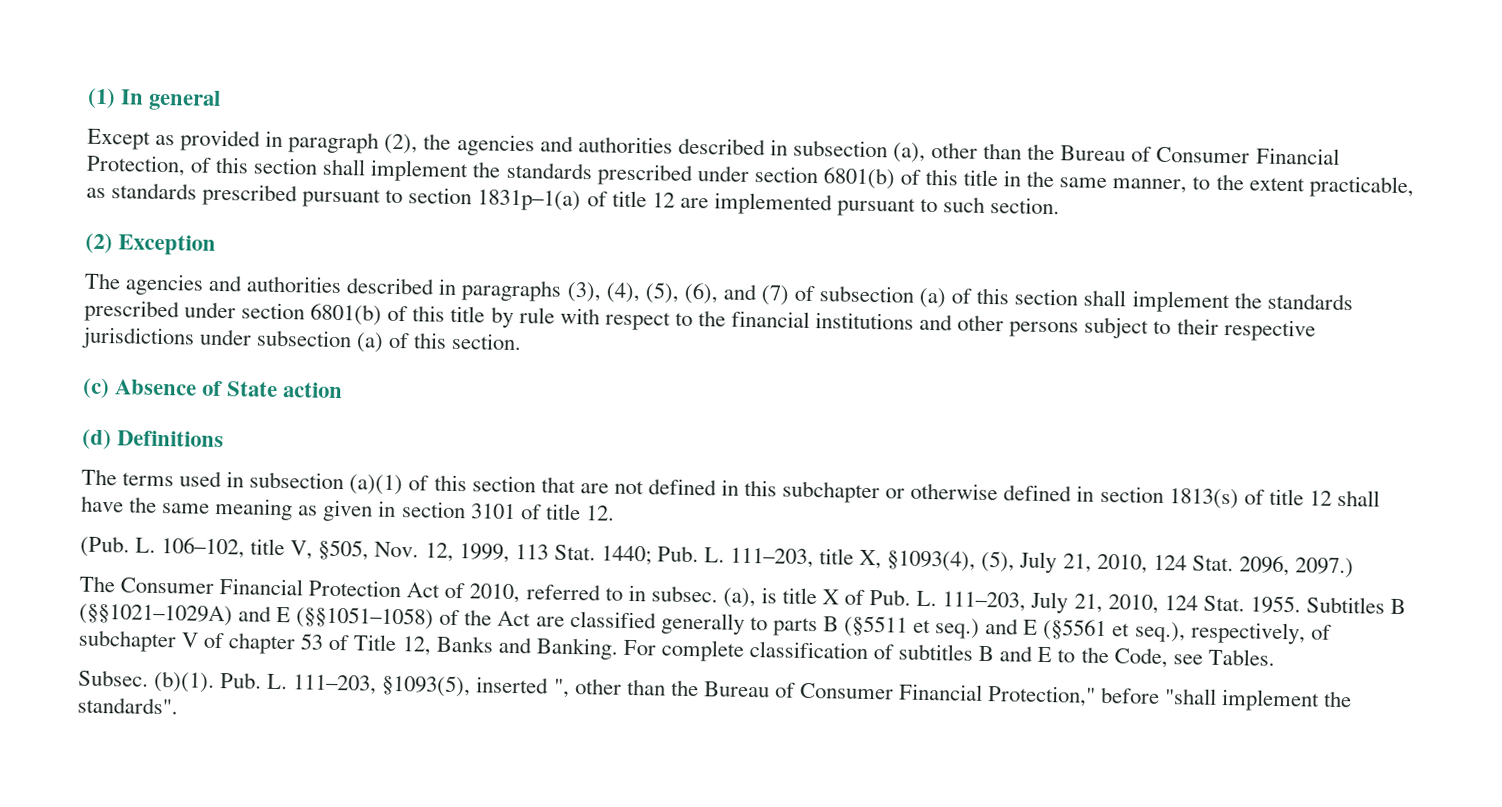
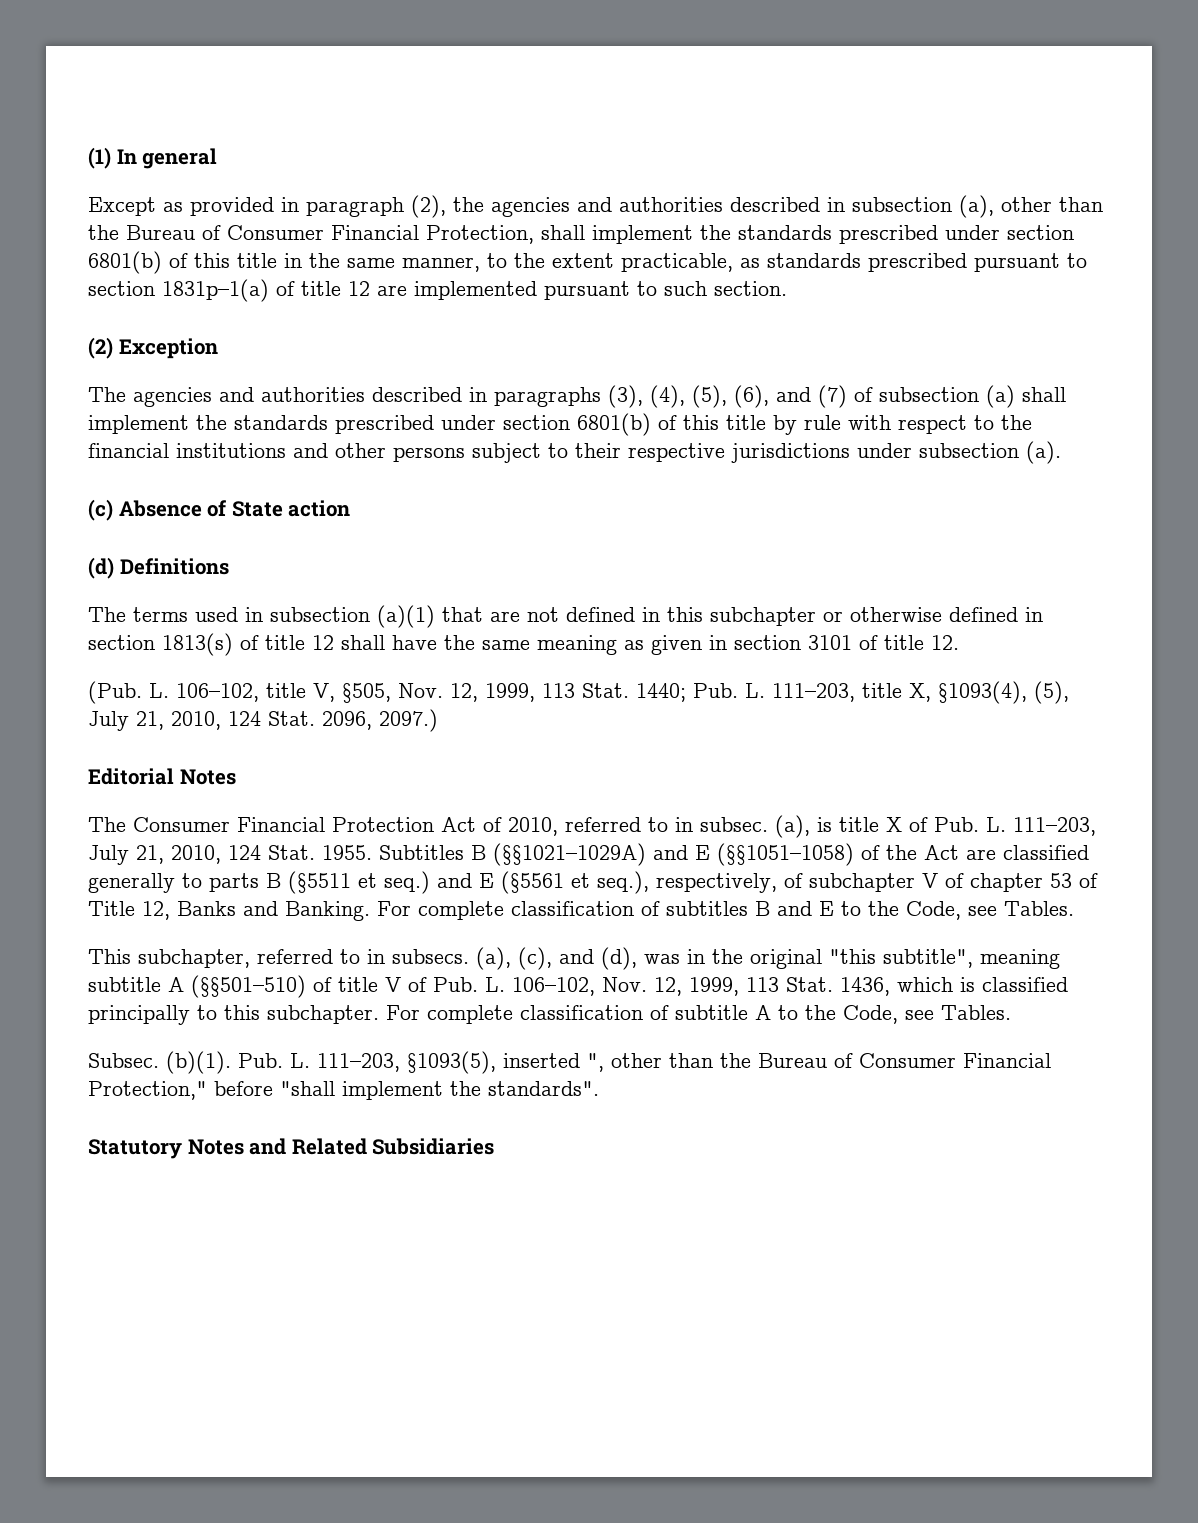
[190,156,319,175] of this section -> (534, 234) none
[951,287,1079,306] of this section -> (1015, 396) none
[356,332,523,353] (a) of this section. -> [1026,441,1061,464] (a).
[408,474,536,493] of this section -> (435, 616) none
(1354, 568) none -> [88,768,236,785] // Editorial Notes
(1275, 657) none -> [88,947,1060,970] [88,975,1068,998] [88,1005,1011,1025] // This subchapter, referred to in subsecs. (a), (c), and (d), was in the original "this subtitle", meaning subtitle A (§§501–510) of title V of Pub. L. 106–102, Nov. 12, 1999, 113 Stat. 1436, which is classified principally to this subchapter. For complete classification of subtitle A to the Code, see Tables.
(178, 705) none -> [88,1138,495,1159] // Statutory Notes and Related Subsidiaries

